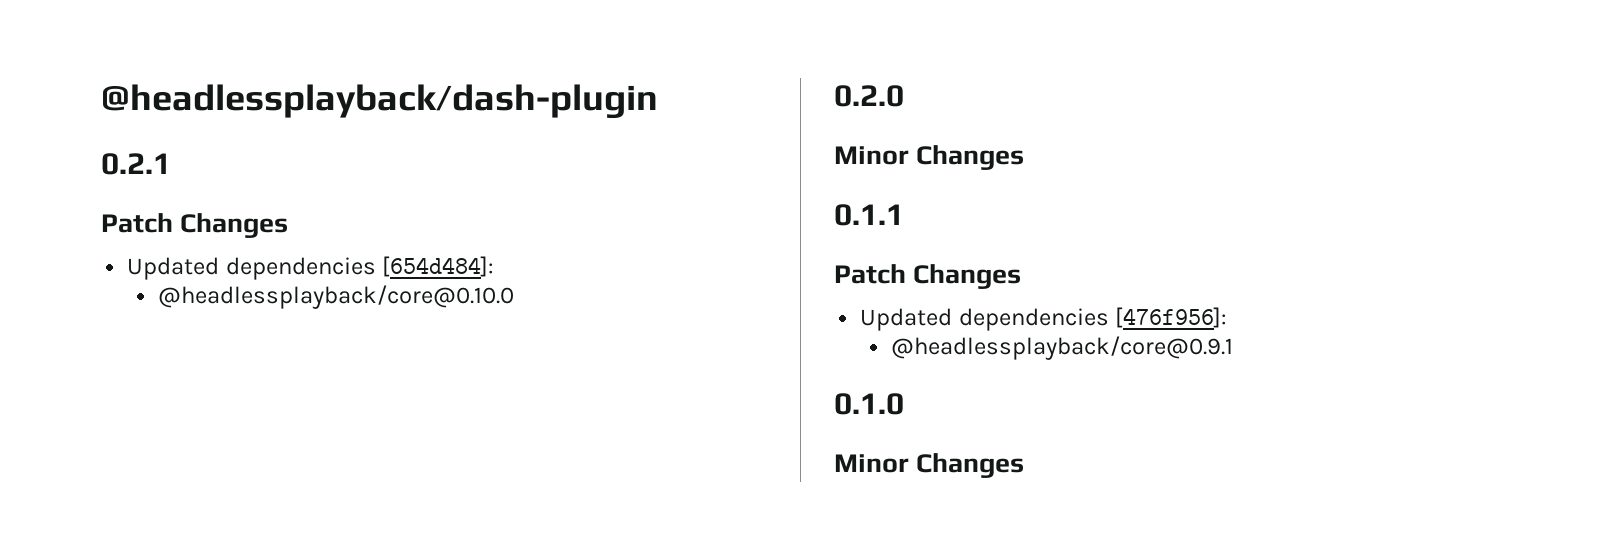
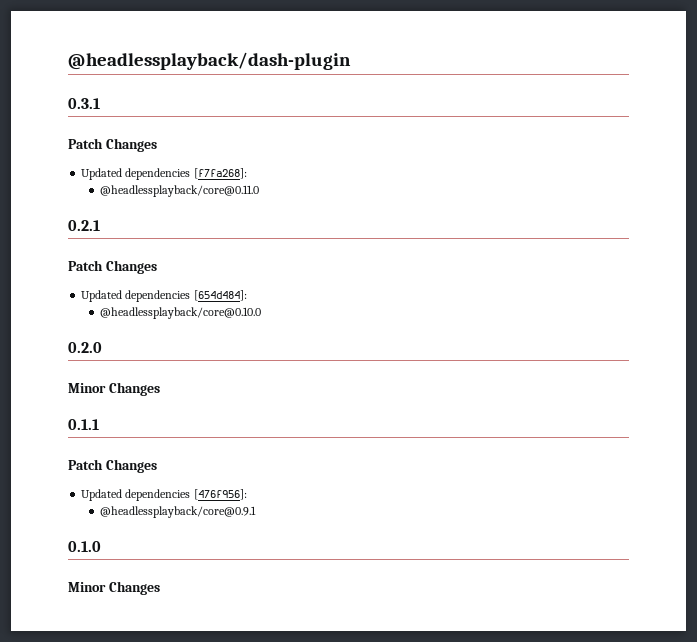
(658, 101) none -> [68,98,100,109] [68,138,157,152] [81,168,247,180] [99,185,259,197] // 0.3.1 // Patch Changes // Updated dependencies [f7fa268]: // @headlessplayback/core@0.11.0

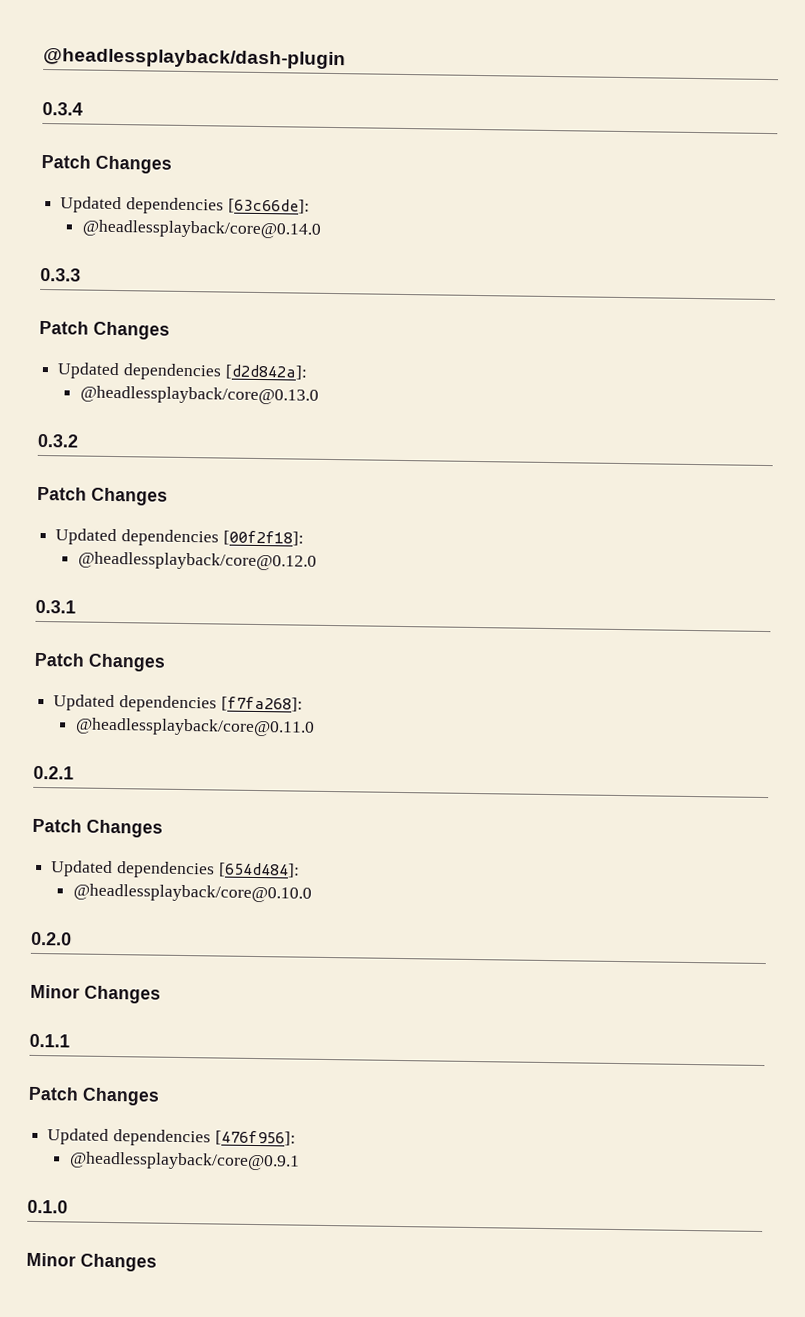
(351, 61) none -> [42,101,83,116] [41,154,172,174] [60,196,310,215] [81,219,321,239] [40,267,81,282] [39,320,170,340] [57,362,308,381] [79,385,319,405] [37,433,79,448] [37,486,168,506] [55,528,304,547] [77,551,317,571] // 0.3.4 // Patch Changes // Updated dependencies [63c66de]: // @headlessplayback/core@0.14.0 // 0.3.3 // Patch Changes // Updated dependencies [d2d842a]: // @headlessplayback/core@0.13.0 // 0.3.2 // Patch Changes // Updated dependencies [00f2f18]: // @headlessplayback/core@0.12.0

